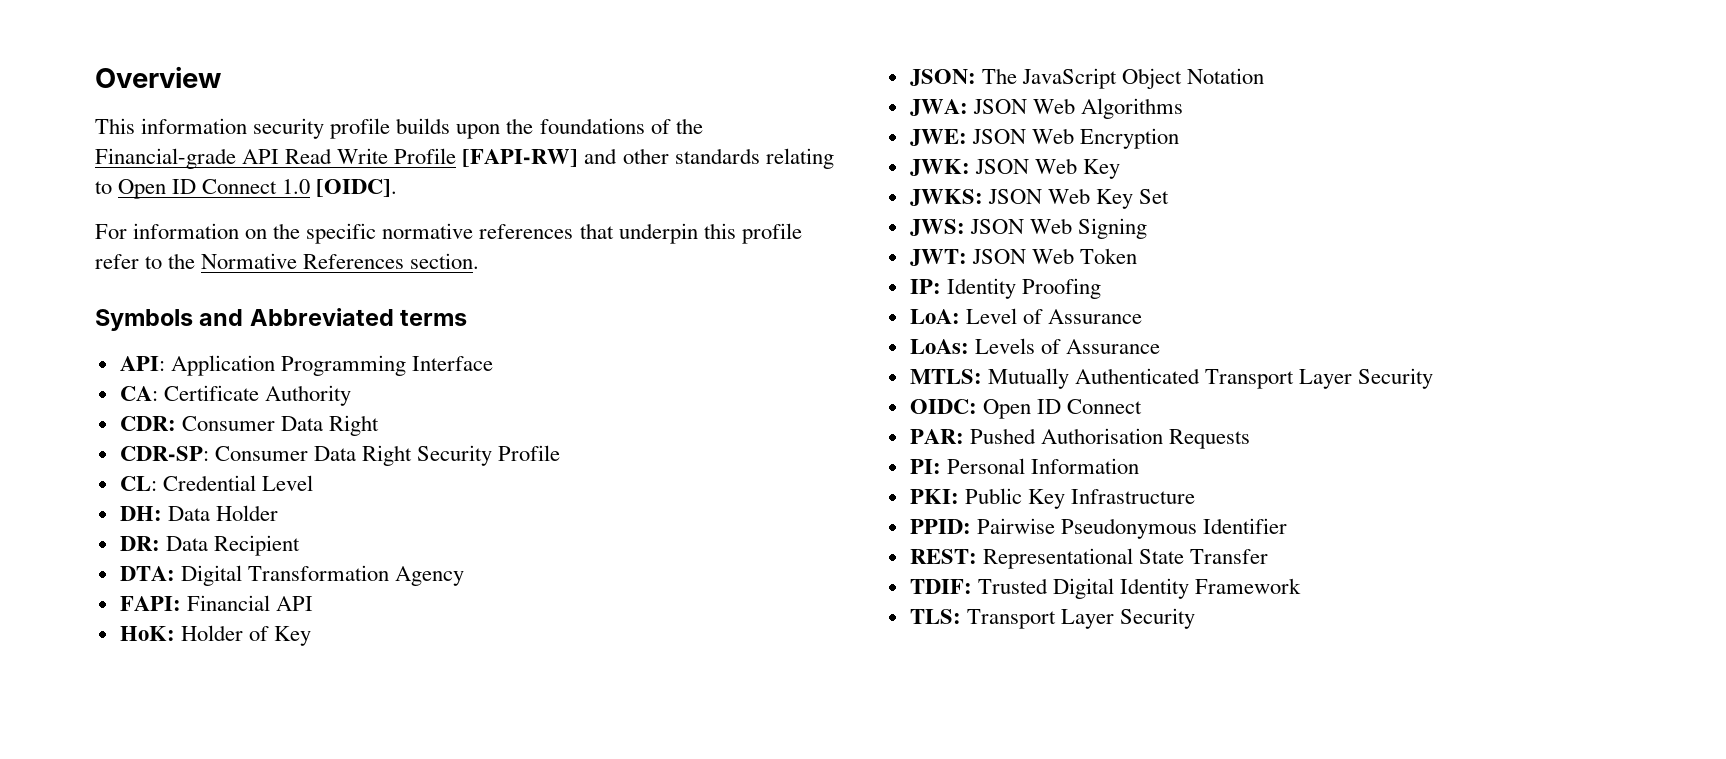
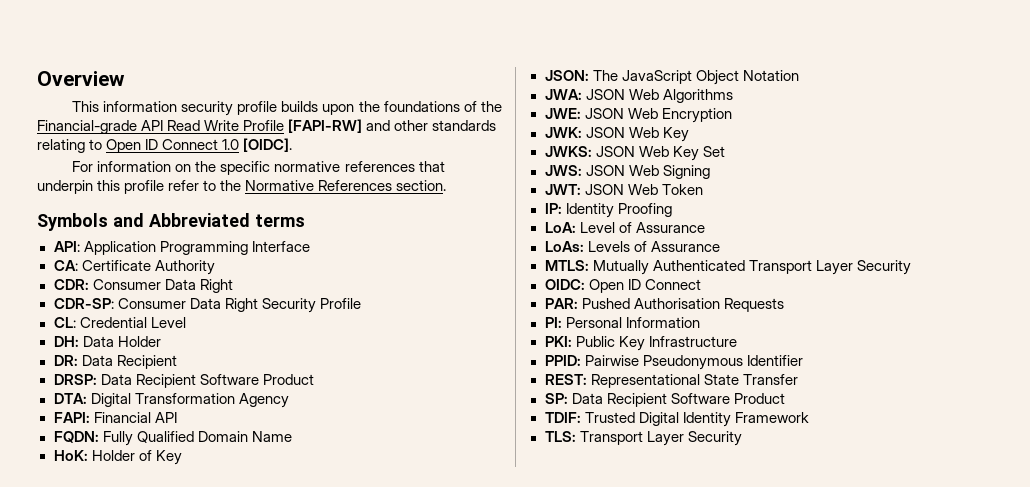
(300, 545) none -> [53,374,314,388] // DRSP: Data Recipient Software Product
(313, 603) none -> [53,431,292,446] // FQDN: Fully Qualified Domain Name
(1268, 556) none -> [544,393,785,407] // SP: Data Recipient Software Product

